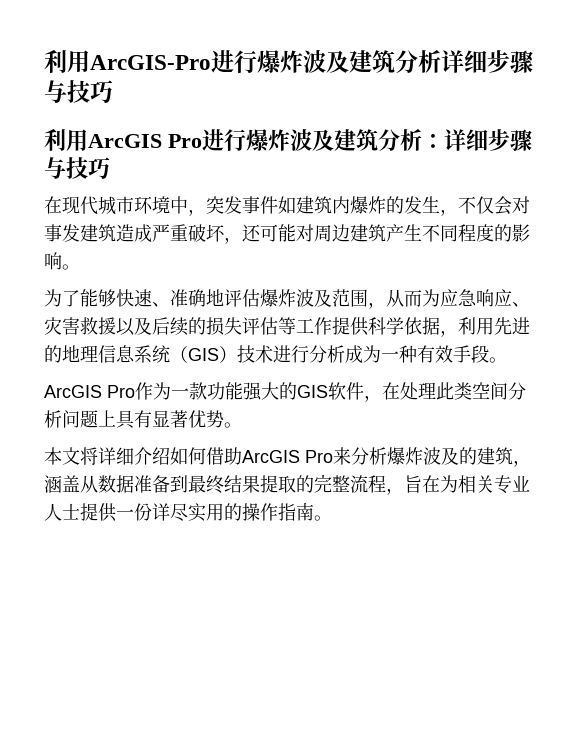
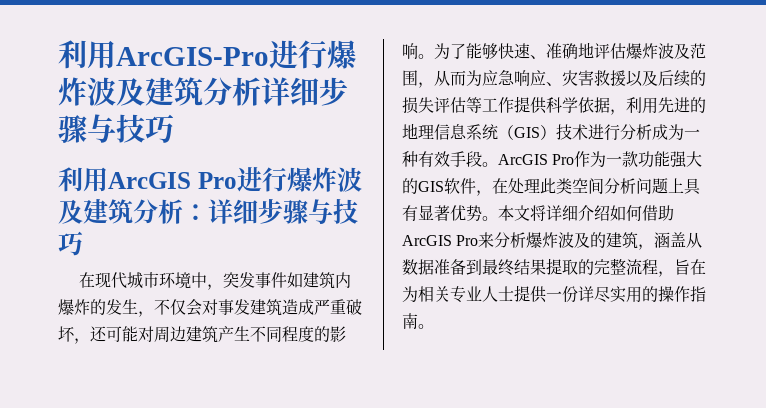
(80, 267) // -> (434, 56) none
(507, 360) // -> (498, 164) none
(242, 425) // -> (498, 218) none

